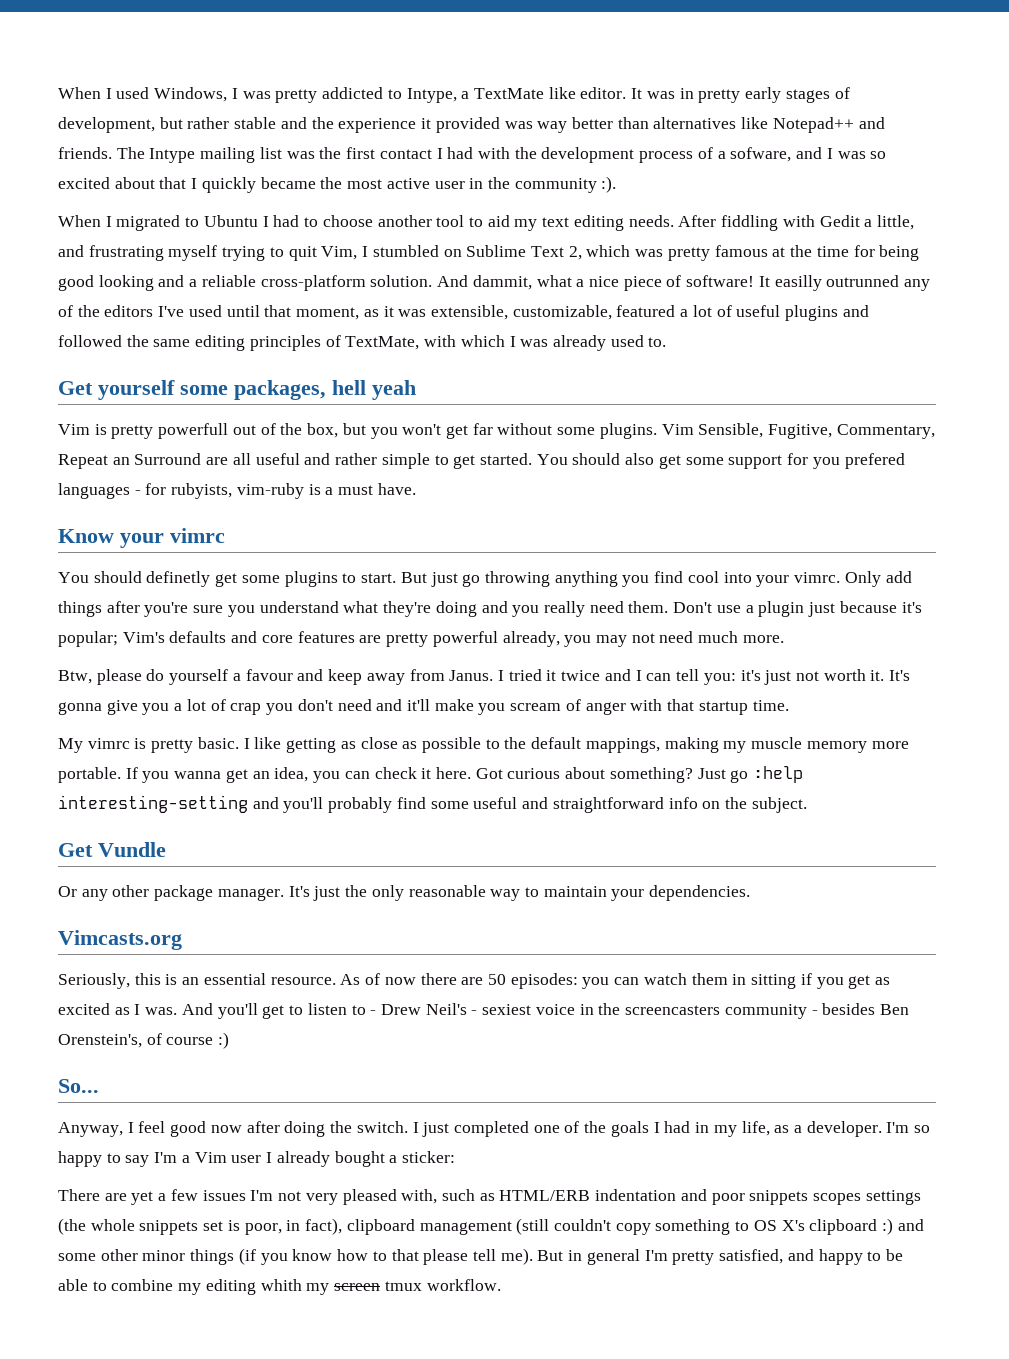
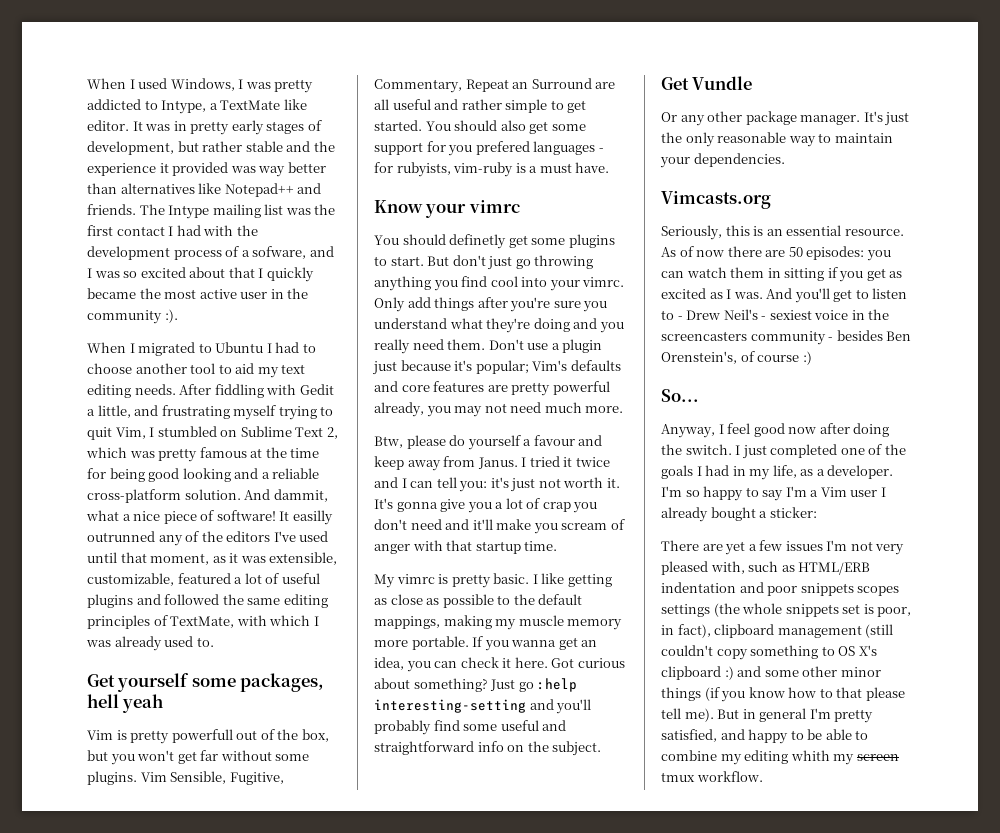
(427, 577) none -> [452,255,486,266] don't

